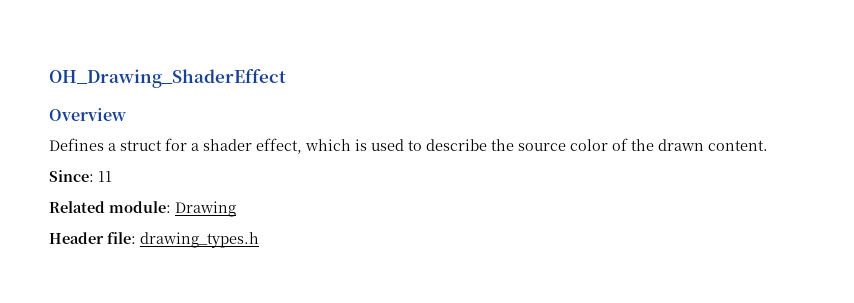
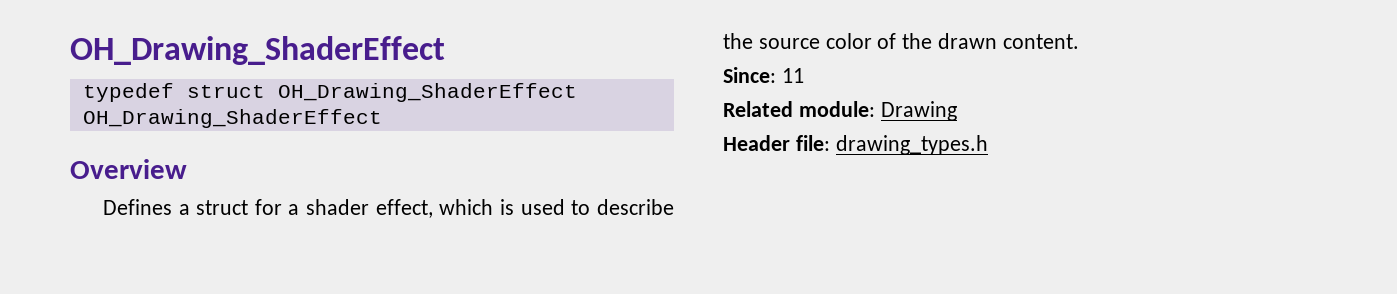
[49,69,286,88] OH_Drawing_ShaderEffect -> [70,36,445,65] [82,83,577,102] [82,109,382,128] OH_Drawing_ShaderEffect // typedef struct OH_Drawing_ShaderEffect OH_Drawing_ShaderEffect

